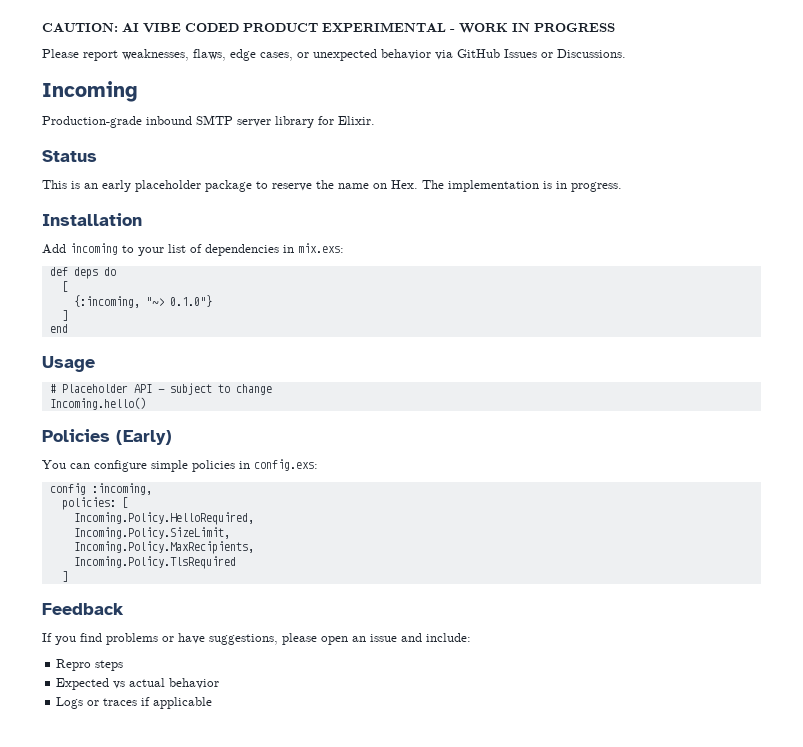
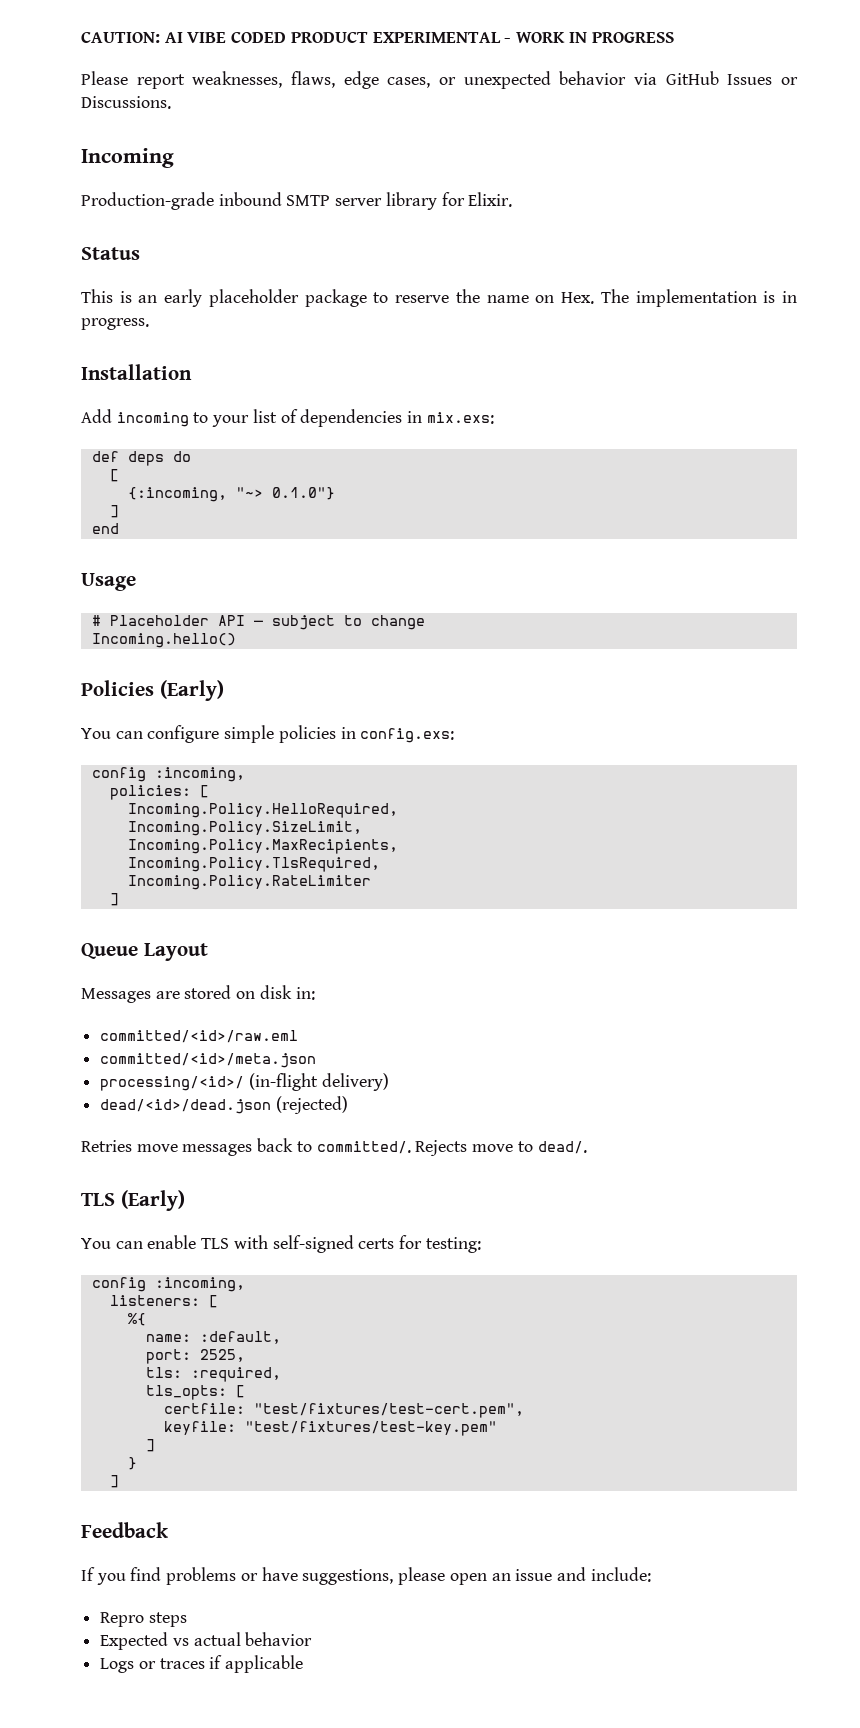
[73,556,236,569] Incoming.Policy.TlsRequired -> [127,857,380,872] [127,875,371,890] [109,893,119,906] [81,943,208,961] [81,985,315,1003] [100,1030,299,1043] [100,1053,317,1068] [100,1073,389,1091] [100,1096,348,1114] [81,1138,587,1156] [81,1190,185,1211] [81,1235,481,1253] [91,1277,245,1292] [109,1295,218,1308] [127,1313,146,1326] [145,1331,281,1344] [145,1349,245,1364] [145,1367,281,1382] [145,1385,245,1400] [163,1403,524,1418] [163,1421,497,1436] [145,1439,155,1452] [127,1457,137,1470] Incoming.Policy.TlsRequired, // Incoming.Policy.RateLimiter // ] // Queue Layout // Messages are stored on disk in: // committed/<id>/raw.eml // committed/<id>/meta.json // processing/<id>/ (in-flight delivery) // dead/<id>/dead.json (rejected) // Retries move messages back to committed/. Rejects move to dead/. // TLS (Early) // You can enable TLS with self-signed certs for testing: // config :incoming, // listeners: [ // %{ // name: :default, // port: 2525, // tls: :required, // tls_opts: [ // certfile: "test/fixtures/test-cert.pem", // keyfile: "test/fixtures/test-key.pem" // ] // }

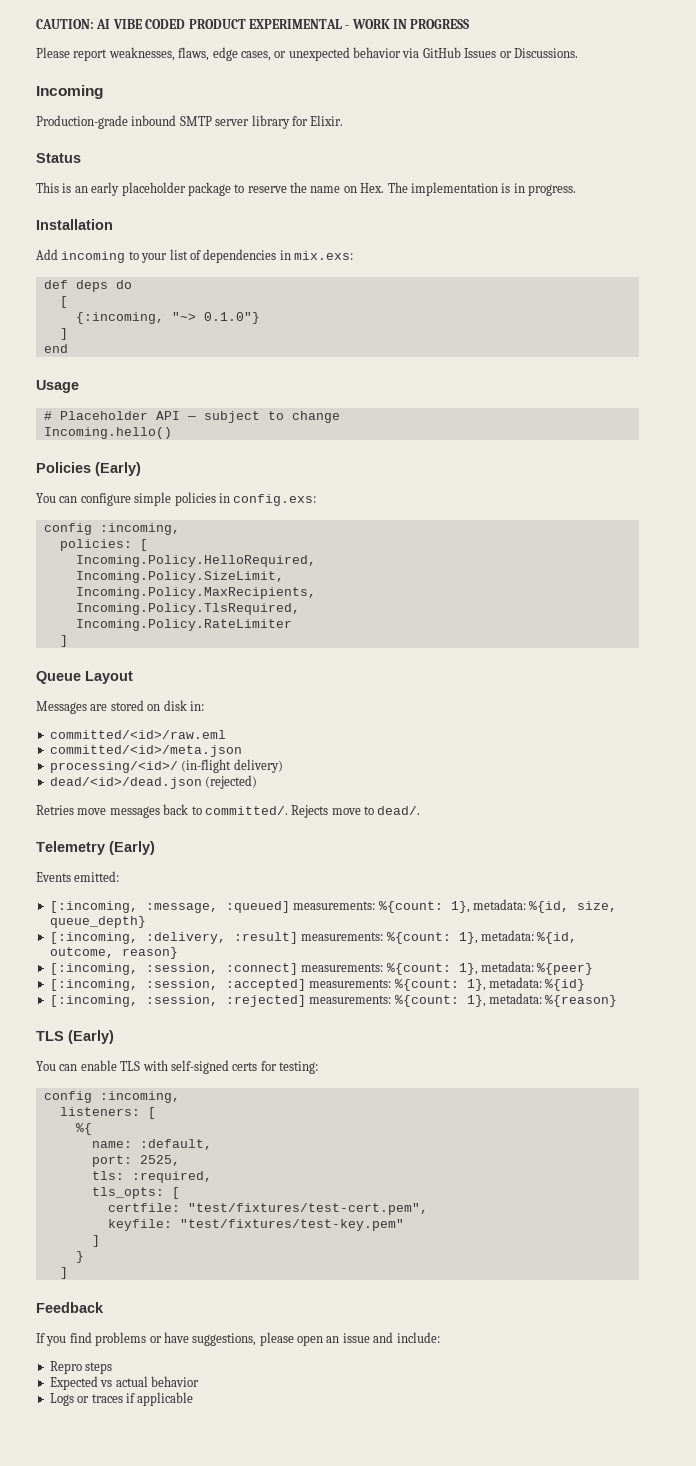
(587, 1147) none -> [36,841,155,855] [36,871,120,882] [49,899,618,913] [49,916,146,928] [49,930,578,944] [49,947,178,959] [49,961,594,975] [49,977,586,991] [49,993,618,1007] // Telemetry (Early) // Events emitted: // [:incoming, :message, :queued] measurements: %{count: 1}, metadata: %{id, size, queue_depth} // [:incoming, :delivery, :result] measurements: %{count: 1}, metadata: %{id, outcome, reason} // [:incoming, :session, :connect] measurements: %{count: 1}, metadata: %{peer} // [:incoming, :session, :accepted] measurements: %{count: 1}, metadata: %{id} // [:incoming, :session, :rejected] measurements: %{count: 1}, metadata: %{reason}

